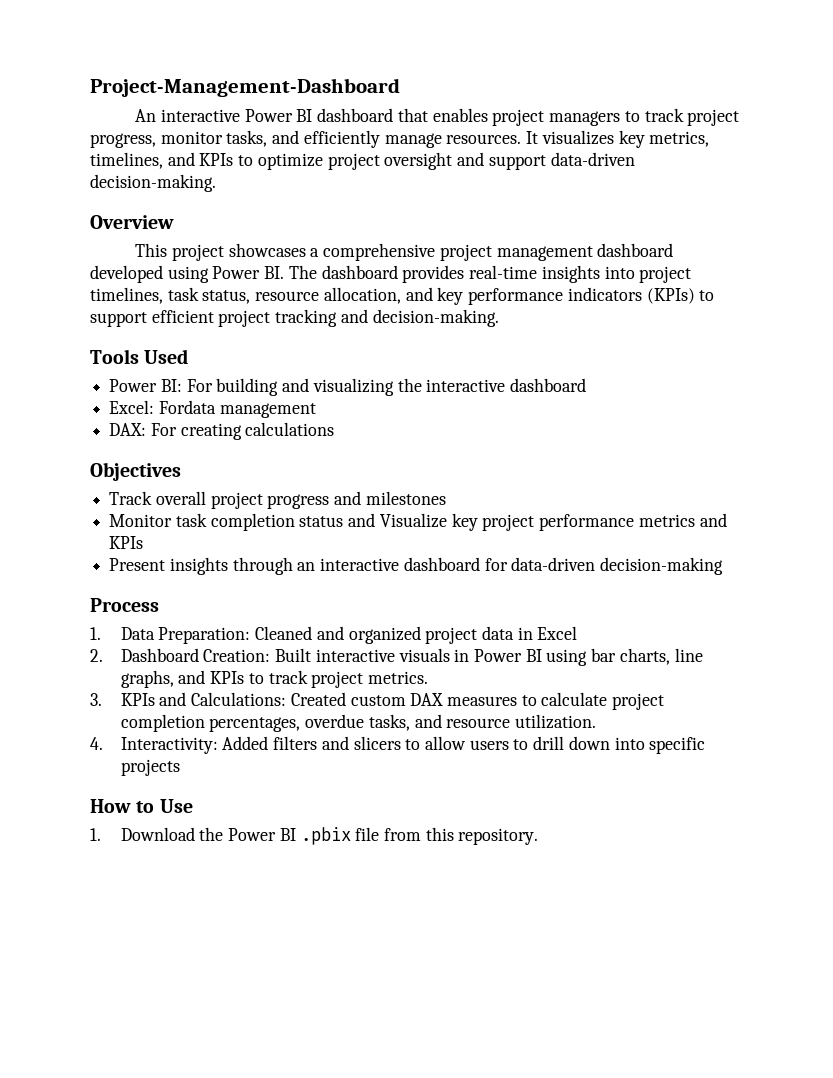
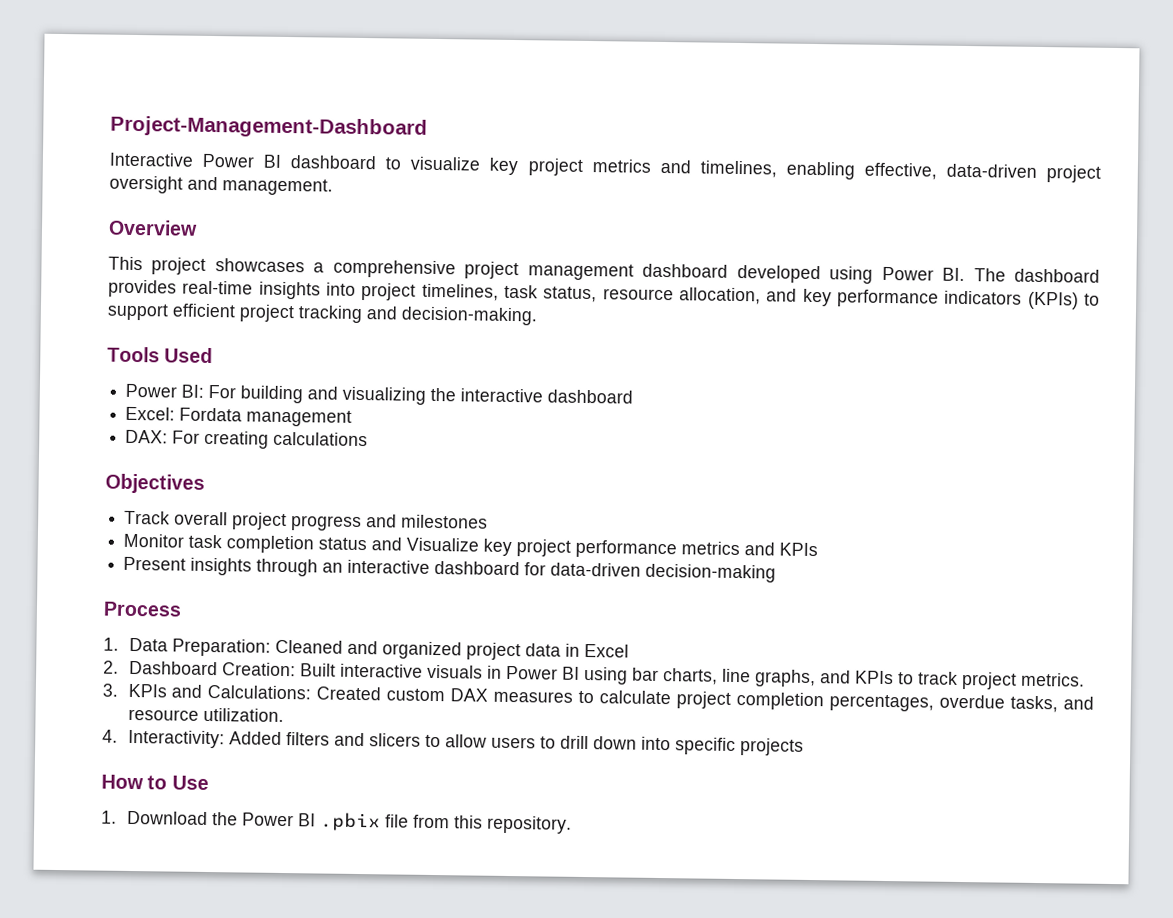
[135,109,240,122] An interactive -> [109,152,194,167] Interactive
[397,108,740,126] [90,130,710,148] [90,152,635,170] [90,174,216,192] that enables project managers to track project progress, monitor tasks, and efficiently manage resources. It visualizes key metrics, timelines, and KPIs to optimize project oversight and support data-driven decision-making. -> [385,156,1101,183] [109,175,333,196] to visualize key project metrics and timelines, enabling effective, data-driven project oversight and management.

